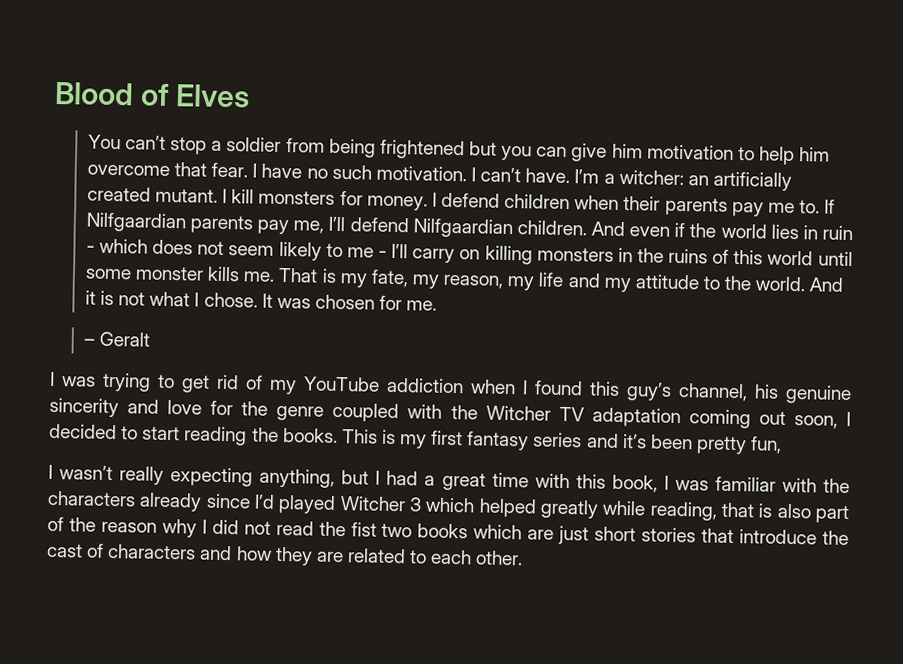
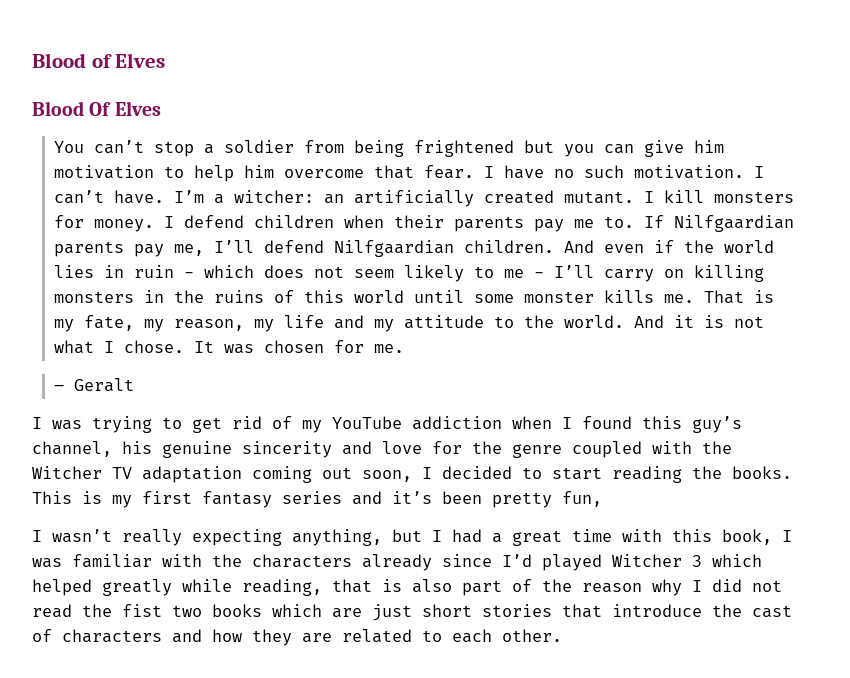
(251, 96) none -> [32,101,161,116] // Blood Of Elves

